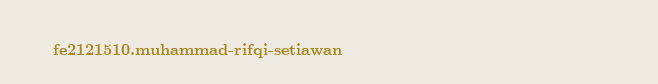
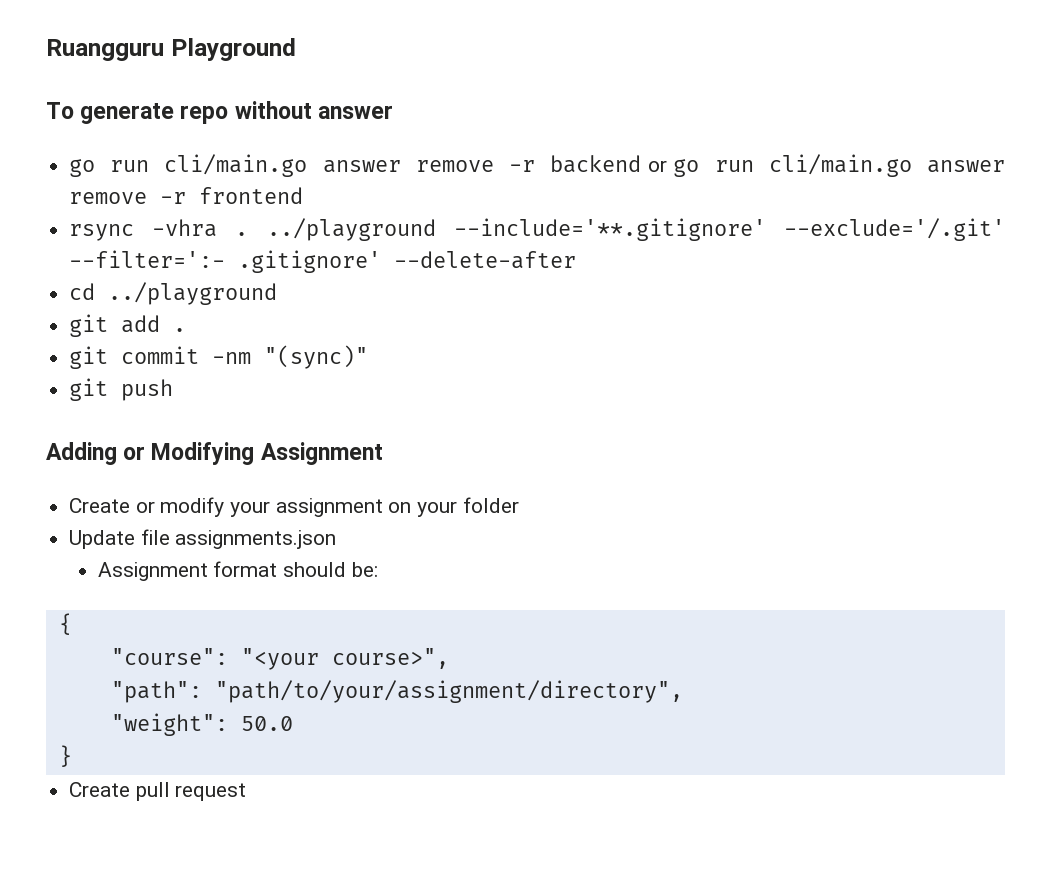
[53,43,342,58] fe2121510.muhammad-rifqi-setiawan -> [46,38,296,61] [46,101,393,124] [69,154,1005,177] [69,187,304,204] [69,218,1005,241] [69,250,577,273] [69,282,278,305] [69,314,187,337] [69,345,369,369] [69,378,174,401] [46,442,383,465] [69,497,519,517] [69,529,337,549] [97,561,378,581] [58,613,72,635] [110,648,449,670] [110,680,683,703] [110,713,293,736] [58,745,72,767] [69,782,247,801] Ruangguru Playground // To generate repo without answer // go run cli/main.go answer remove -r backend or go run cli/main.go answer remove -r frontend // rsync -vhra . ../playground --include='**.gitignore' --exclude='/.git' --filter=':- .gitignore' --delete-after // cd ../playground // git add . // git commit -nm "(sync)" // git push // Adding or Modifying Assignment // Create or modify your assignment on your folder // Update file assignments.json // Assignment format should be: // { // "course": "<your course>", // "path": "path/to/your/assignment/directory", // "weight": 50.0 // } // Create pull request

